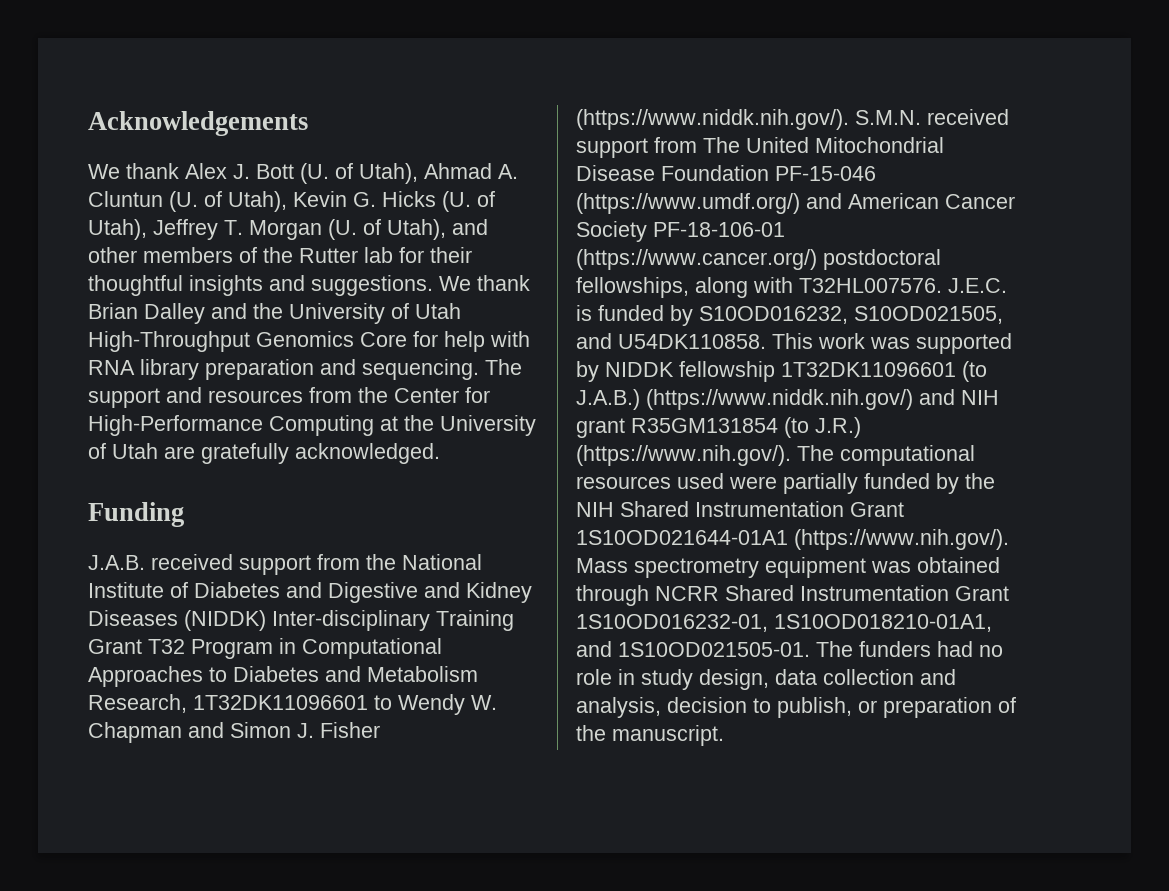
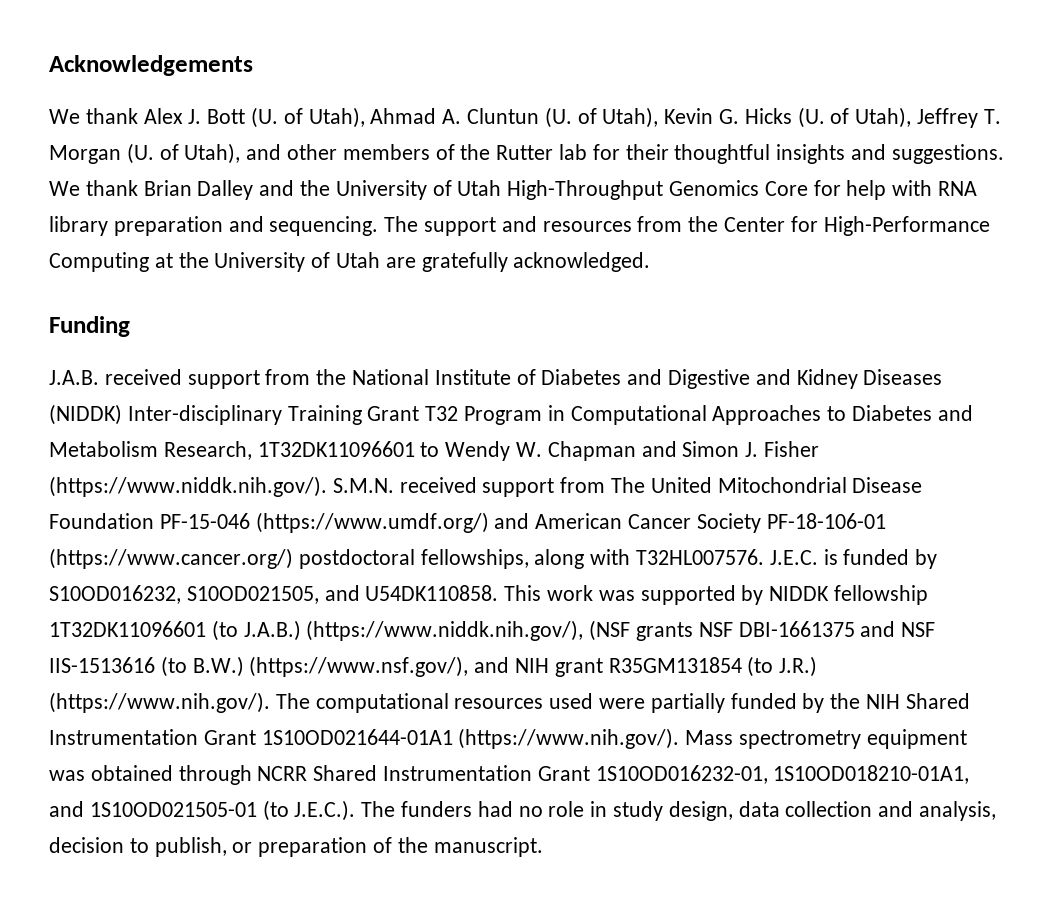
[646,389,913,410] (https://www.niddk.nih.gov/) -> [306,620,936,641] [49,656,469,677] (https://www.niddk.nih.gov/), (NSF grants NSF DBI-1661375 and NSF IIS-1513616 (to B.W.) (https://www.nsf.gov/),
[618,642,810,657] 1S10OD021505-01. -> [89,800,356,821] 1S10OD021505-01 (to J.E.C.).

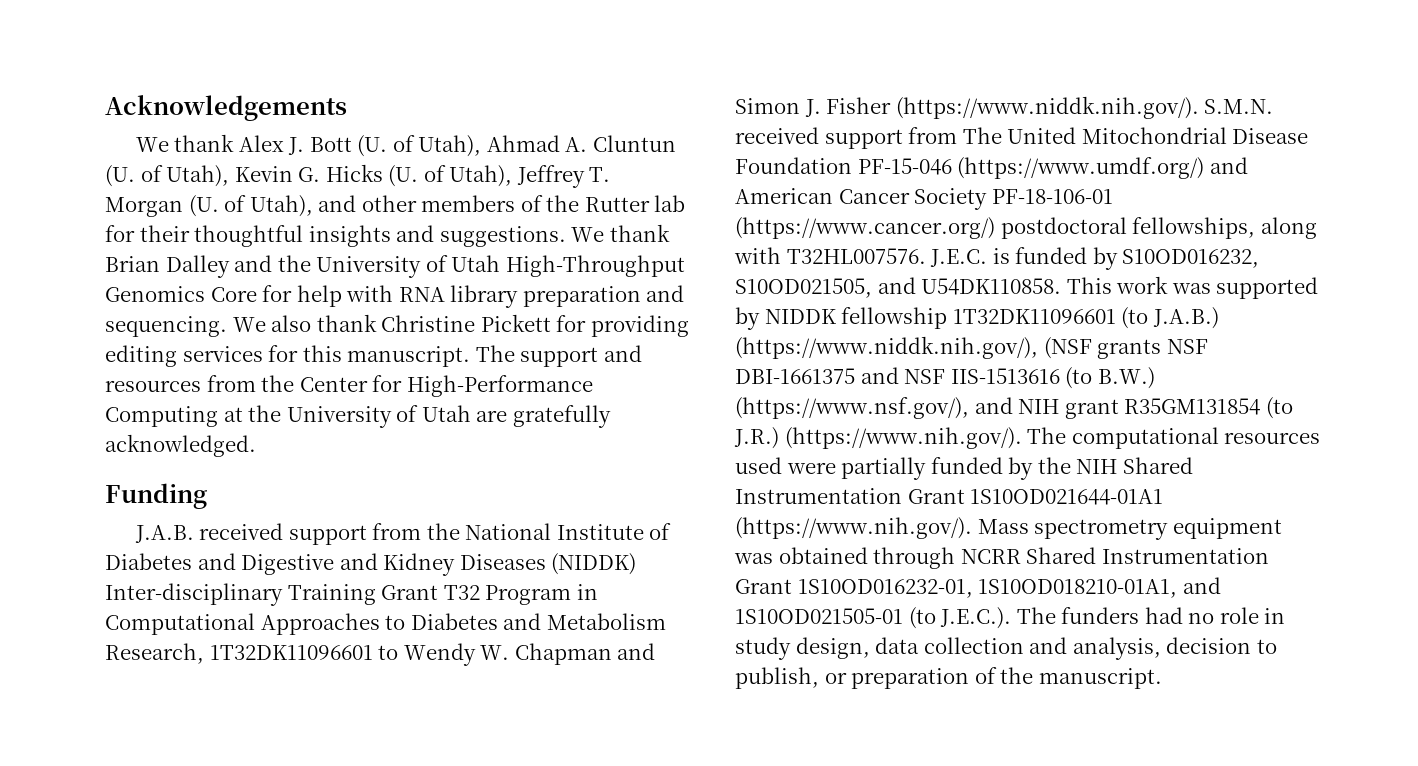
(379, 226) none -> [232,314,689,337] [105,345,471,367] We also thank Christine Pickett for providing editing services for this manuscript.

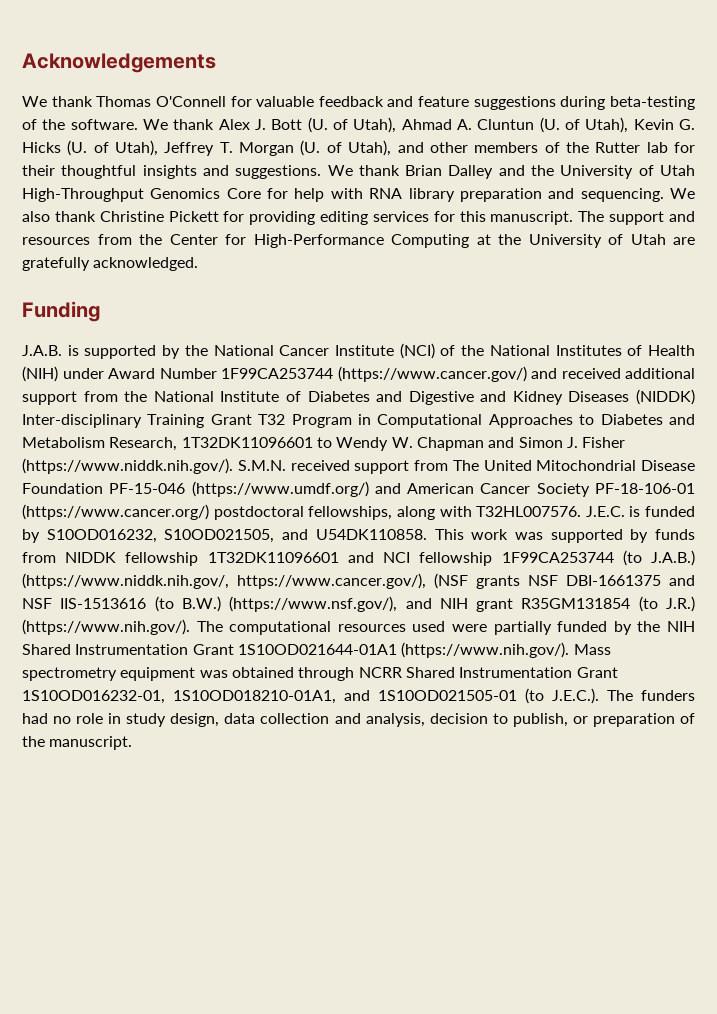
(235, 143) none -> [96,96,695,110] [22,119,215,130] Thomas O'Connell for valuable feedback and feature suggestions during beta-testing of the software. We thank
[199,523,284,540] received -> [67,343,695,359] [22,366,695,382] is supported by the National Cancer Institute (NCI) of the National Institutes of Health (NIH) under Award Number 1F99CA253744 (https://www.cancer.gov/) and received additional
(760, 318) none -> [655,529,696,540] [22,552,56,563] funds from
[1121,307,1219,329] [735,336,1038,359] (to J.A.B.) (https://www.niddk.nih.gov/), -> [347,550,695,566] [22,573,426,589] and NCI fellowship 1F99CA253744 (to J.A.B.) (https://www.niddk.nih.gov/, https://www.cancer.gov/),

